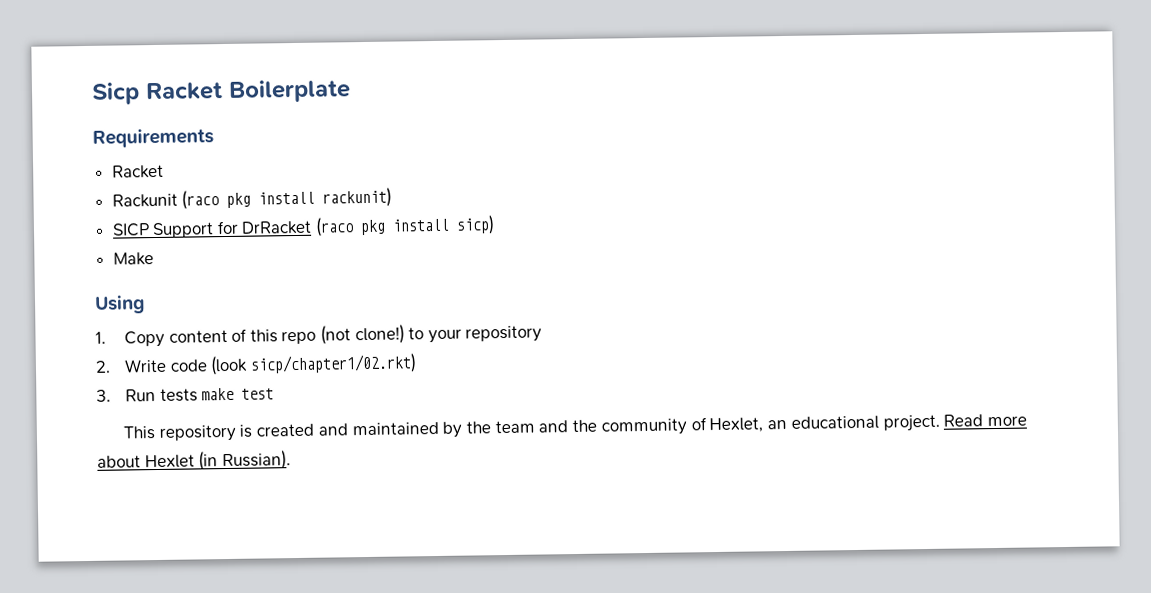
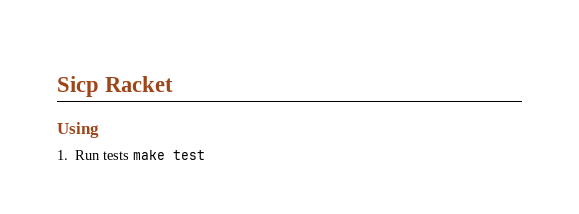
[228,79,351,103] [92,128,214,148] [111,164,164,179] [111,187,393,210] [111,215,496,239] [112,252,154,266] [94,295,145,314] [95,324,543,348] [95,353,417,376] [96,387,275,402] [122,414,1027,442] [97,450,291,471] Boilerplate // Requirements // Racket // Rackunit (raco pkg install rackunit) // SICP Support for DrRacket (raco pkg install sicp) // Make // Using // 1. Copy content of this repo (not clone!) to your repository // 2. Write code (look sicp/chapter1/02.rkt) // 3. Run tests make test // This repository is created and maintained by the team and the community of Hexlet, an educational project. Read more about Hexlet (in Russian). -> [57,122,99,138] [57,150,206,160] // Using // 1. Run tests make test

